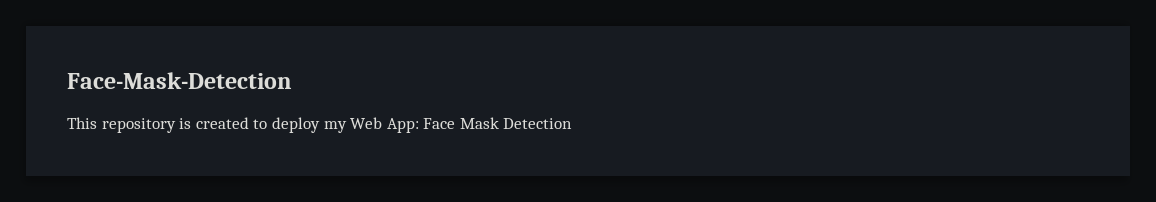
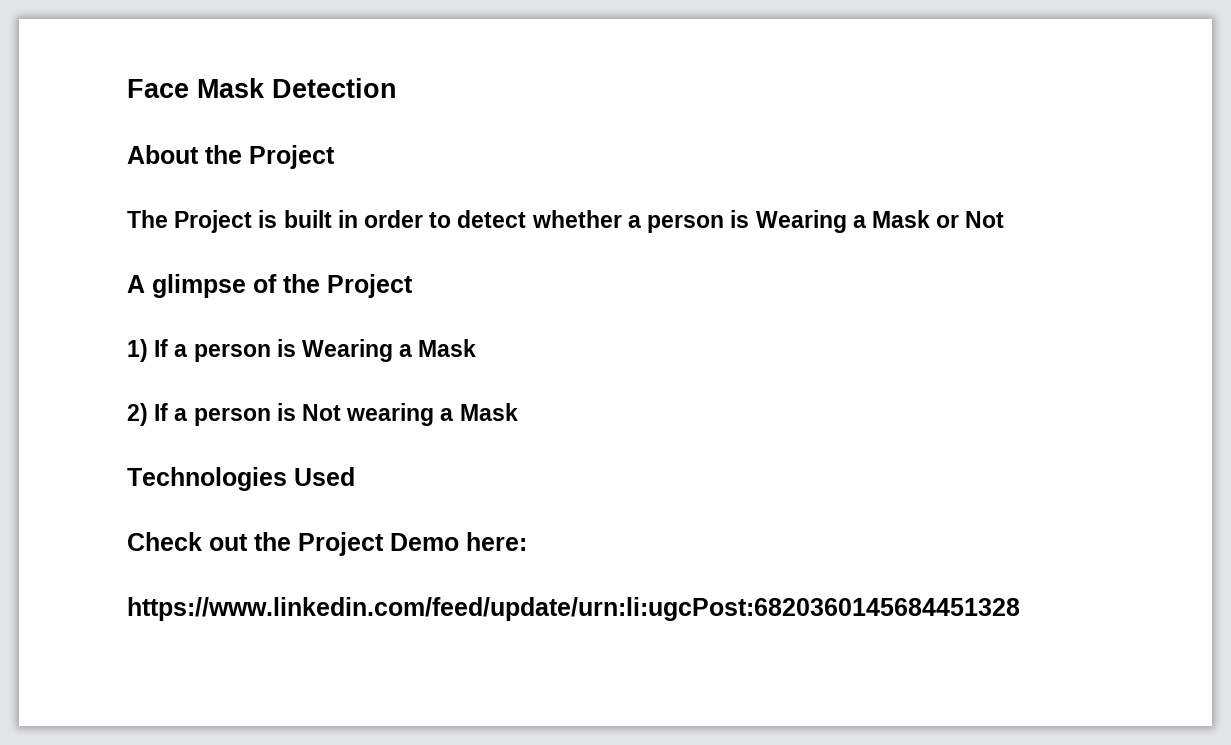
[67,72,292,89] [67,117,573,133] Face-Mask-Detection // This repository is created to deploy my Web App: Face Mask Detection -> [127,78,397,98] [127,145,335,169] [127,210,1005,233] [127,274,413,298] [127,339,477,362] [127,403,518,426] [127,467,355,491] [127,532,527,556] [127,597,1020,621] Face Mask Detection // About the Project // The Project is built in order to detect whether a person is Wearing a Mask or Not // A glimpse of the Project // 1) If a person is Wearing a Mask // 2) If a person is Not wearing a Mask // Technologies Used // Check out the Project Demo here: // https://www.linkedin.com/feed/update/urn:li:ugcPost:6820360145684451328

